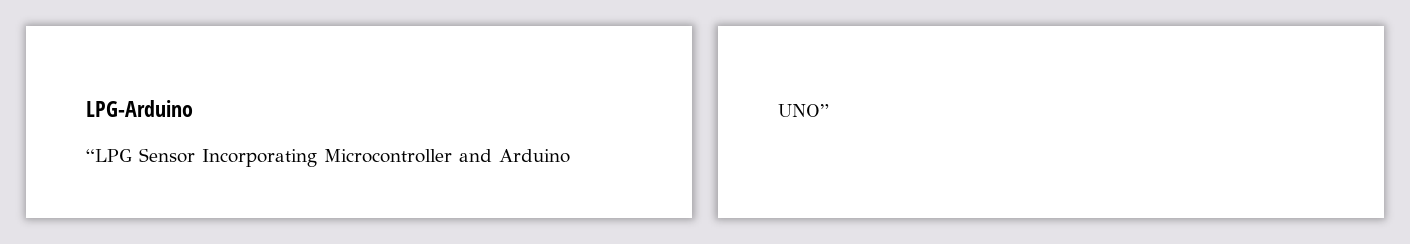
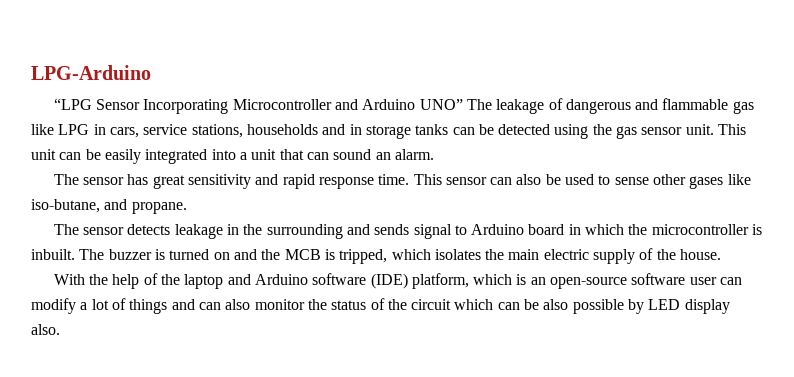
(829, 110) none -> [466,98,754,114] [31,124,747,139] [31,149,434,164] [53,174,751,189] [31,199,187,214] [53,224,763,239] [31,248,722,264] [53,273,743,289] [31,298,730,314] [31,324,60,335] The leakage of dangerous and flammable gas like LPG in cars, service stations, households and in storage tanks can be detected using the gas sensor unit. This unit can be easily integrated into a unit that can sound an alarm. // The sensor has great sensitivity and rapid response time. This sensor can also be used to sense other gases like iso-butane, and propane. // The sensor detects leakage in the surrounding and sends signal to Arduino board in which the microcontroller is inbuilt. The buzzer is turned on and the MCB is tripped, which isolates the main electric supply of the house. // With the help of the laptop and Arduino software (IDE) platform, which is an open-source software user can modify a lot of things and can also monitor the status of the circuit which can be also possible by LED display also.

